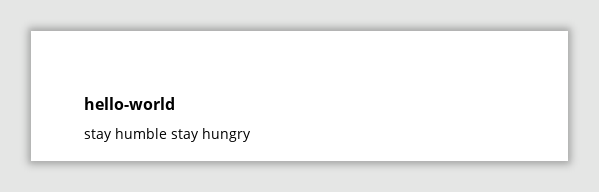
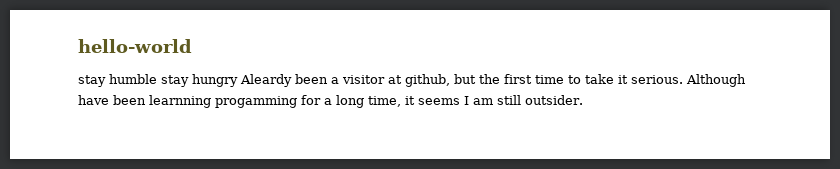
(251, 135) none -> [240,74,746,87] [78,95,583,108] Aleardy been a visitor at github, but the first time to take it serious. Although have been learnning progamming for a long time, it seems I am still outsider.

